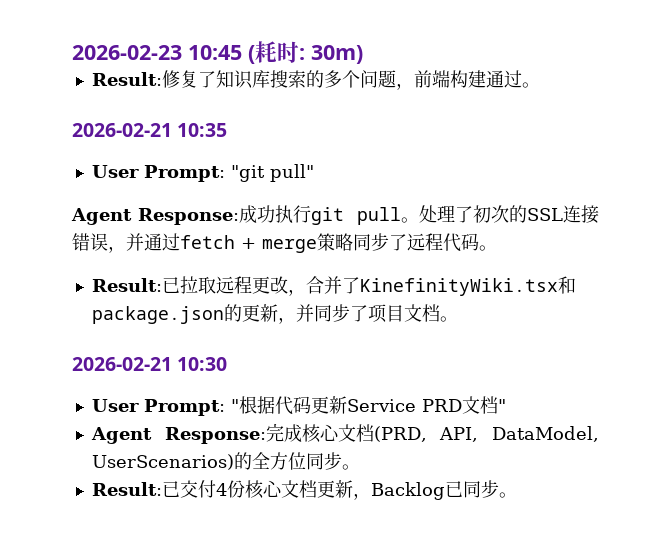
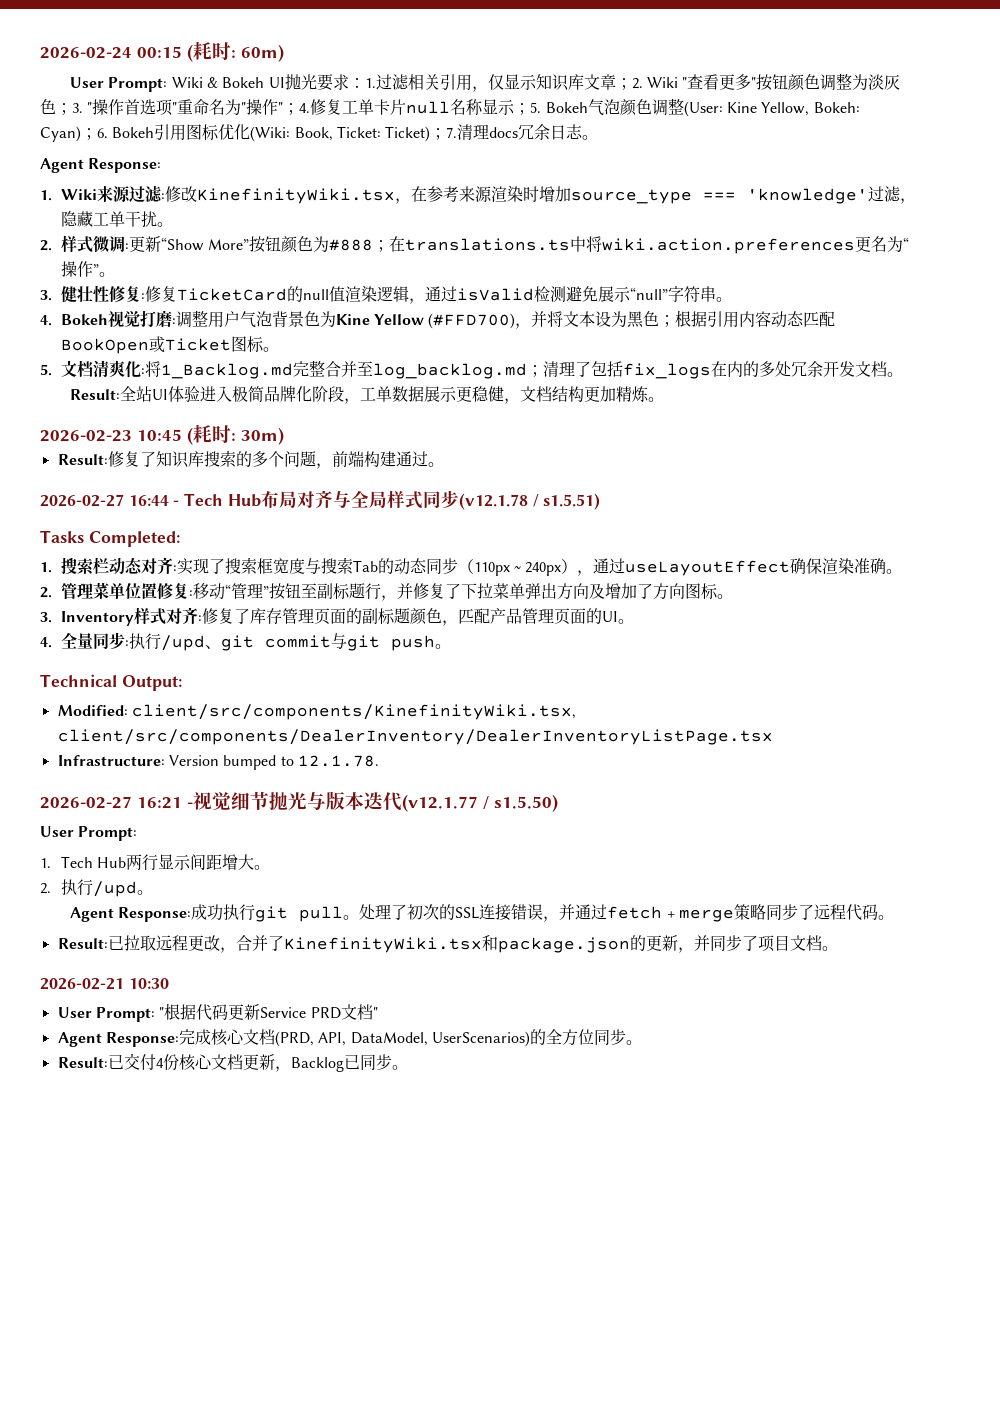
(72, 52) none -> [40,42,284,62] [70,73,901,92] [40,98,860,117] [40,124,599,142] [40,158,162,173] [40,185,916,204] [60,211,173,227] [40,235,910,254] [60,261,115,277] [40,285,732,304] [40,310,836,329] [60,336,279,354] [40,360,903,379] [70,386,665,404] 2026-02-24 00:15 (耗时: 60m) // User Prompt: Wiki & Bokeh UI抛光要求：1.过滤相关引用，仅显示知识库文章；2. Wiki "查看更多"按钮颜色调整为淡灰色；3. "操作首选项"重命名为"操作"；4.修复工单卡片null名称显示；5. Bokeh气泡颜色调整(User: Kine Yellow, Bokeh: Cyan)；6. Bokeh引用图标优化(Wiki: Book, Ticket: Ticket)；7.清理docs冗余日志。 // Agent Response: // 1. Wiki来源过滤:修改KinefinityWiki.tsx，在参考来源渲染时增加source_type === 'knowledge'过滤，隐藏工单干扰。 // 2.样式微调:更新“Show More”按钮颜色为#888；在translations.ts中将wiki.action.preferences更名为“操作”。 // 3.健壮性修复:修复TicketCard的null值渲染逻辑，通过isValid检测避免展示“null”字符串。 // 4. Bokeh视觉打磨:调整用户气泡背景色为Kine Yellow (#FFD700)，并将文本设为黑色；根据引用内容动态匹配BookOpen或Ticket图标。 // 5.文档清爽化:将1_Backlog.md完整合并至log_backlog.md；清理了包括fix_logs在内的多处冗余开发文档。 // Result:全站UI体验进入极简品牌化阶段，工单数据展示更稳健，文档结构更加精炼。 //
[72,123,228,137] [91,164,314,182] 2026-02-21 10:35 // User Prompt: "git pull" -> [40,490,601,510] [40,530,180,547] [40,557,903,576] [40,582,733,601] [40,607,634,626] [40,632,451,651] [40,674,182,691] [57,704,576,720] [57,729,773,745] [57,755,379,770] [40,791,558,812] [40,826,138,841] [40,854,271,871] [40,879,153,897] 2026-02-27 16:44 - Tech Hub布局对齐与全局样式同步(v12.1.78 / s1.5.51) // Tasks Completed: // 1.搜索栏动态对齐:实现了搜索框宽度与搜索Tab的动态同步（110px ~ 240px），通过useLayoutEffect确保渲染准确。 // 2.管理菜单位置修复:移动“管理”按钮至副标题行，并修复了下拉菜单弹出方向及增加了方向图标。 // 3. Inventory样式对齐:修复了库存管理页面的副标题颜色，匹配产品管理页面的UI。 // 4.全量同步:执行/upd、git commit与git push。 // Technical Output: // Modified: client/src/components/KinefinityWiki.tsx, client/src/components/DealerInventory/DealerInventoryListPage.tsx // Infrastructure: Version bumped to 12.1.78. // 2026-02-27 16:21 -视觉细节抛光与版本迭代(v12.1.77 / s1.5.50) // User Prompt: // 1. Tech Hub两行显示间距增大。 // 2.执行/upd。

